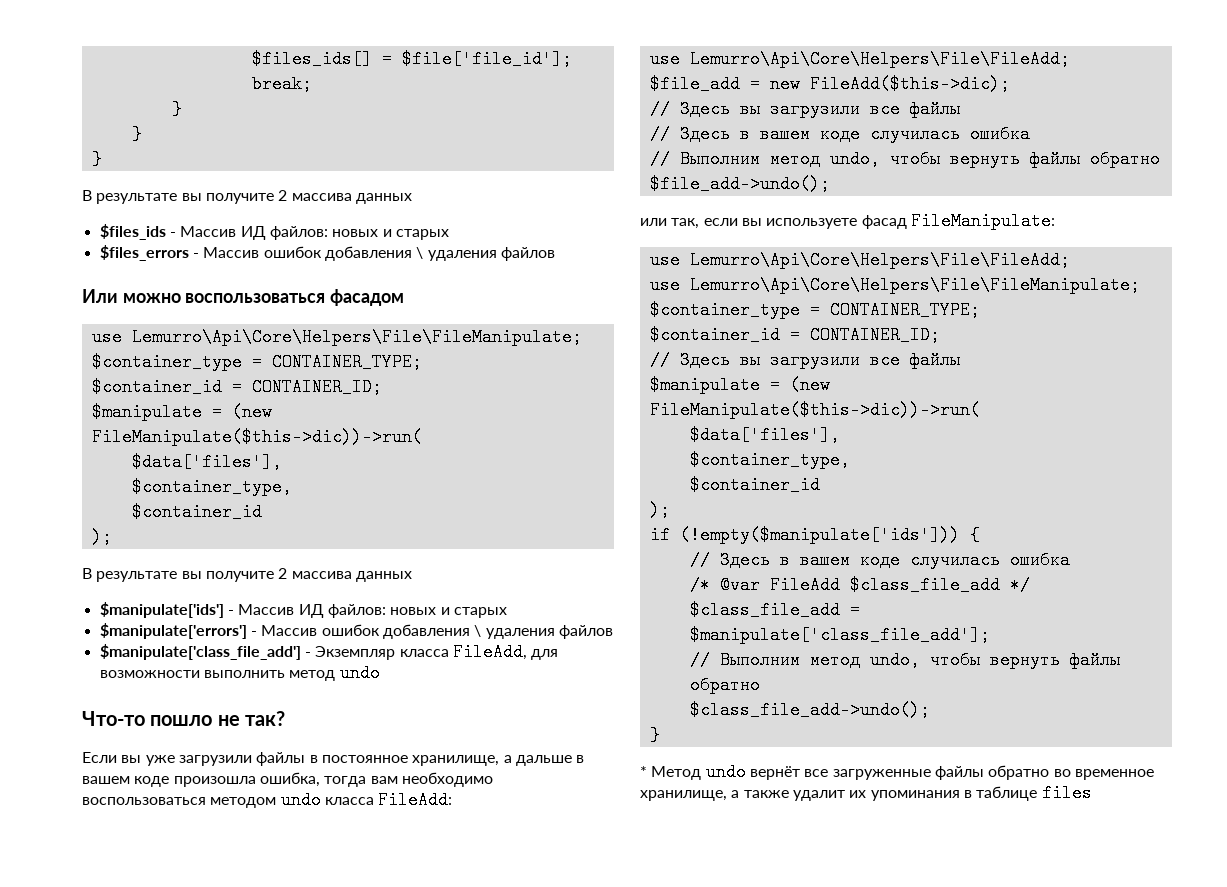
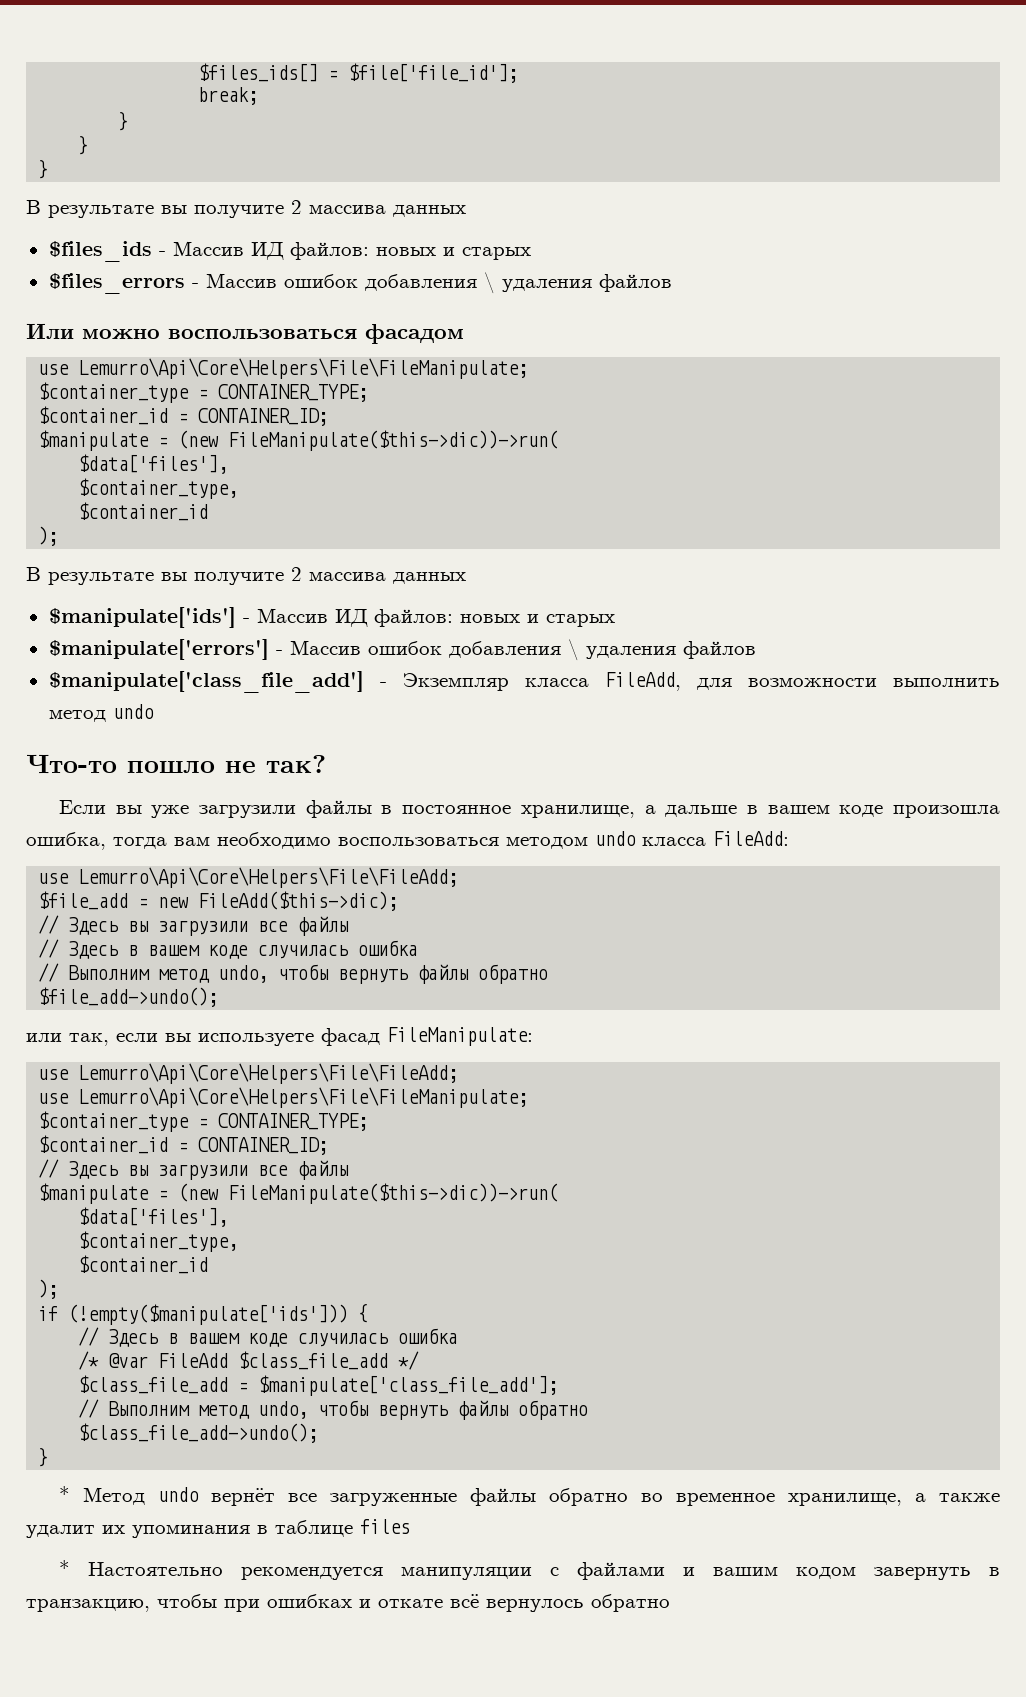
(1092, 793) none -> [58,1560,1001,1580] [26,1594,670,1612] // * Настоятельно рекомендуется манипуляции с файлами и вашим кодом завернуть в транзакцию, чтобы при ошибках и откате всё вернулось обратно

